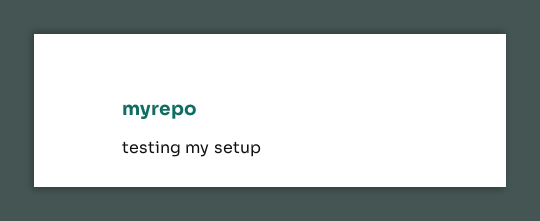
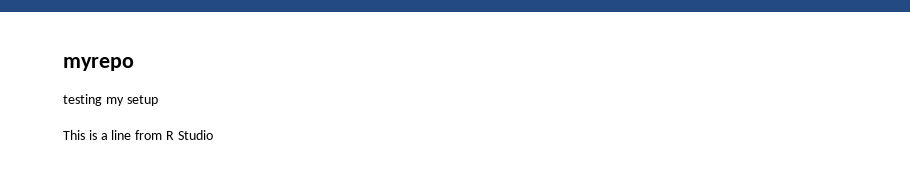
(261, 149) none -> [63,130,213,140] // This is a line from R Studio

